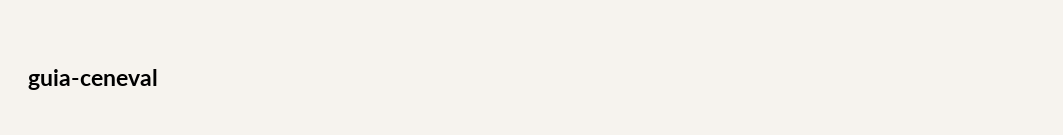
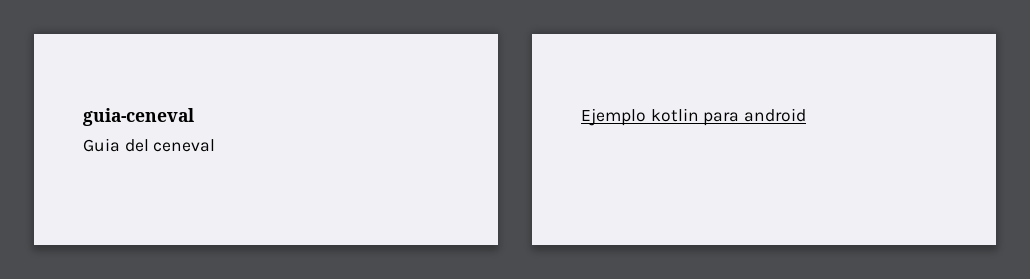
(158, 79) none -> [83,138,216,152] [581,108,807,126] // Guia del ceneval // Ejemplo kotlin para android

